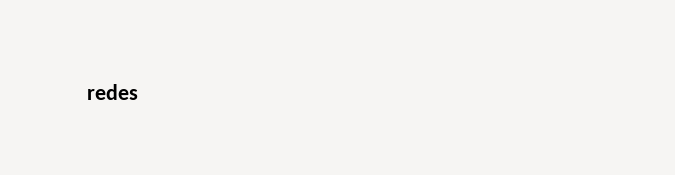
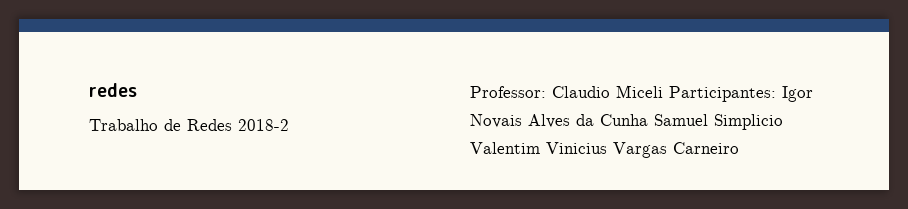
(138, 92) none -> [89,119,289,131] [470,85,813,102] [470,114,783,130] [470,142,739,158] // Trabalho de Redes 2018-2 // Professor: Claudio Miceli Participantes: Igor Novais Alves da Cunha Samuel Simplicio Valentim Vinicius Vargas Carneiro

